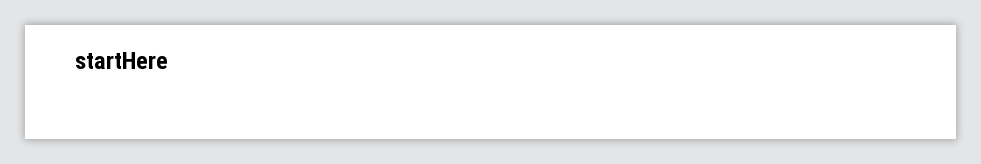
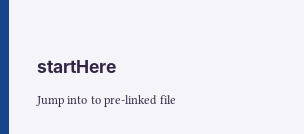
(168, 60) none -> [36,95,176,107] // Jump into to pre-linked file

